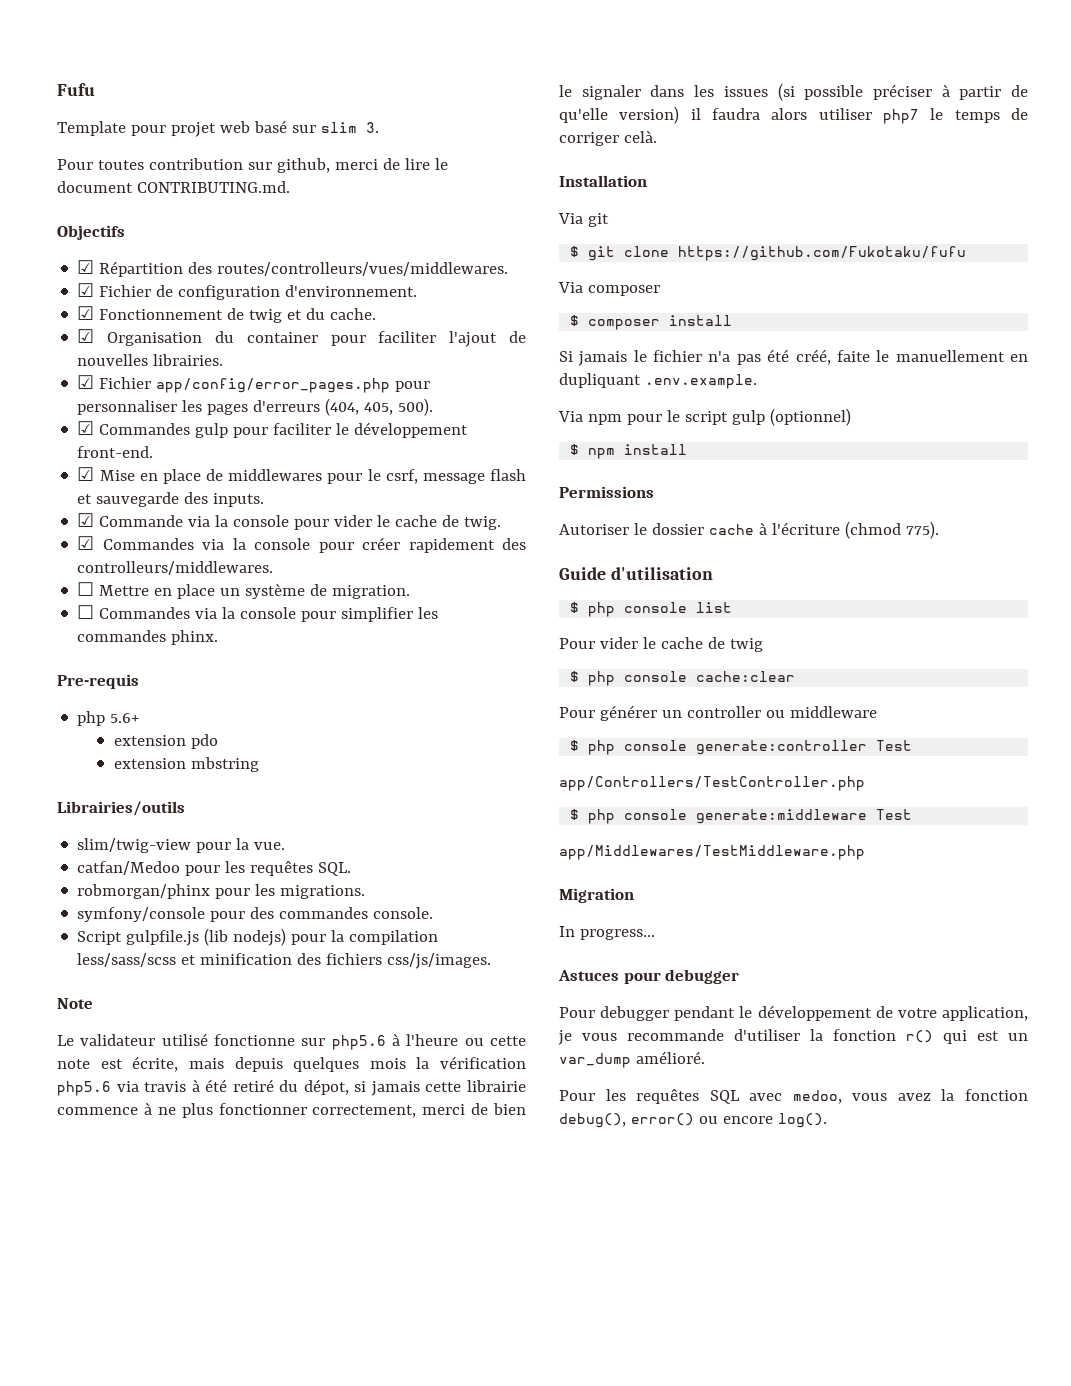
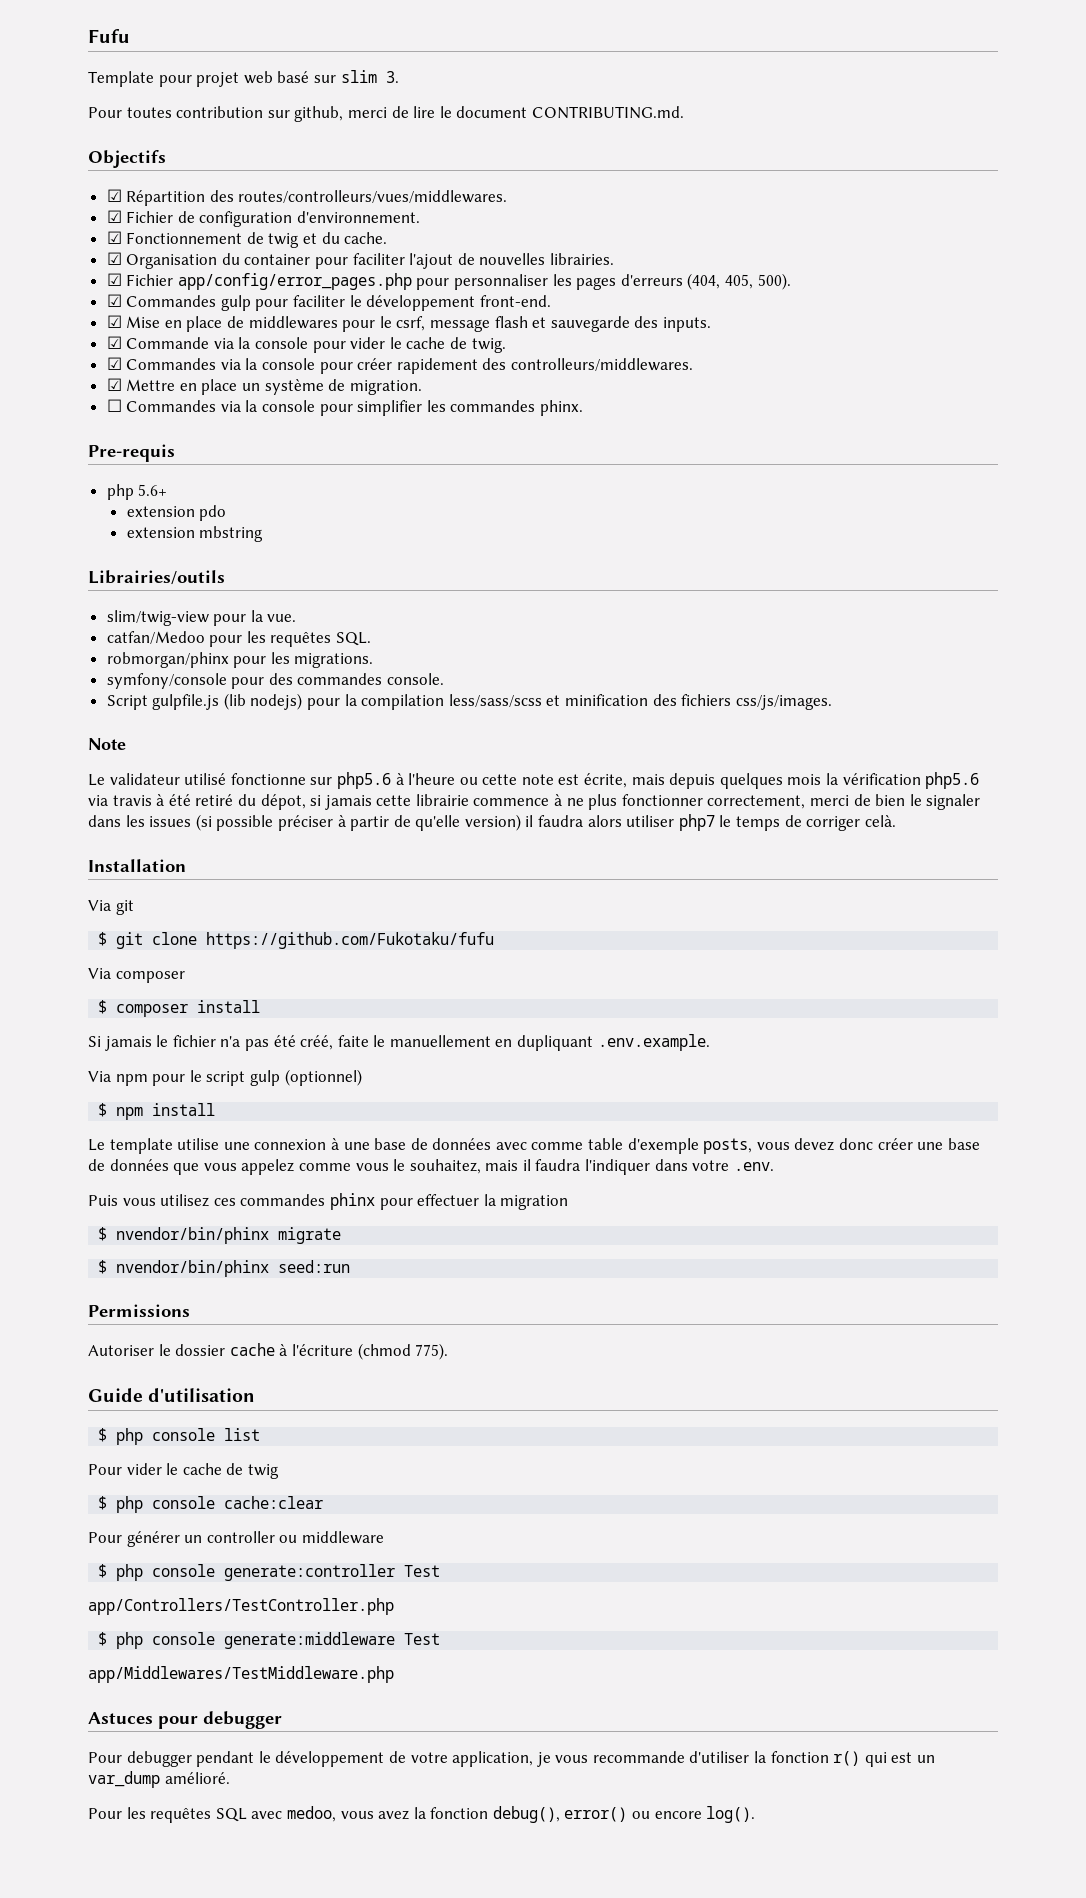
[77,582,95,596] ☐ -> [106,378,122,391] ☑
(688, 449) none -> [88,1138,980,1154] [88,1159,774,1175] [88,1193,569,1210] [98,1227,342,1244] [98,1260,351,1277] // Le template utilise une connexion à une base de données avec comme table d'exemple posts, vous devez donc créer une base de données que vous appelez comme vous le souhaitez, mais il faudra l'indiquer dans votre .env. // Puis vous utilisez ces commandes phinx pour effectuer la migration // $ nvendor/bin/phinx migrate // $ nvendor/bin/phinx seed:run
[559,888,634,903] [559,926,655,940] // Migration // In progress... -> (394, 1674) none

